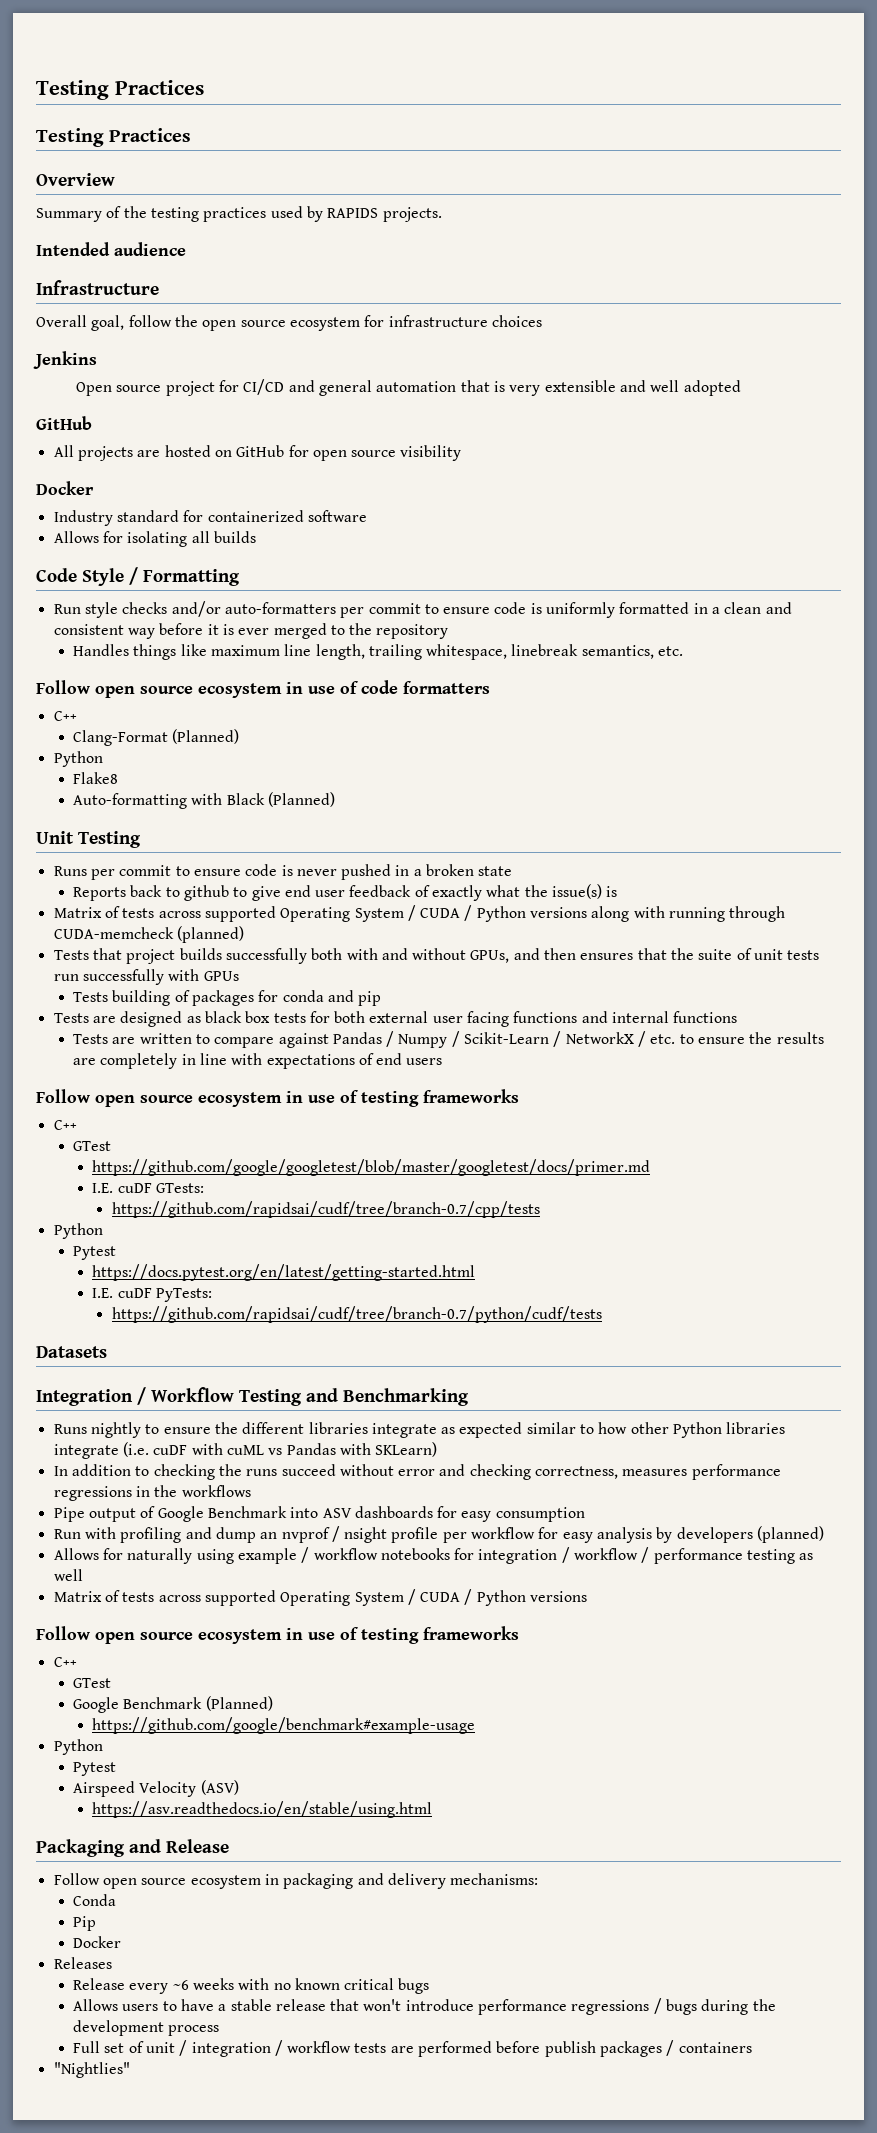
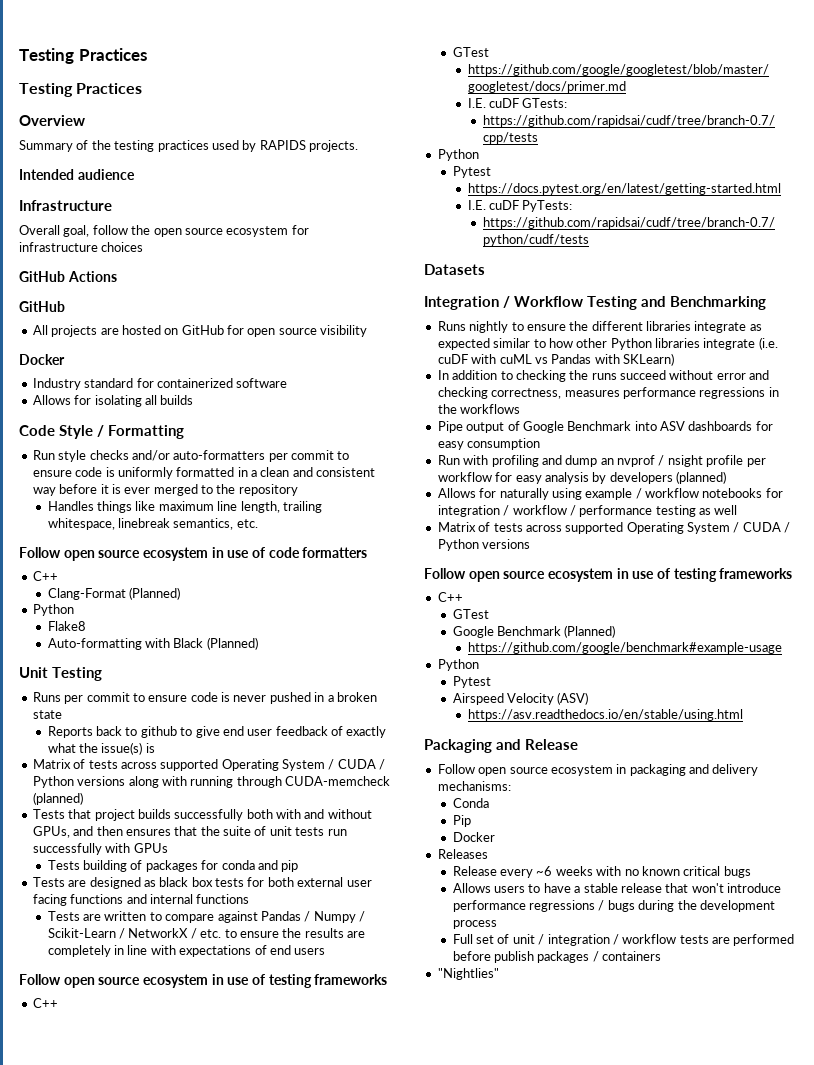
[33,351,97,369] [76,379,741,396] Jenkins // Open source project for CI/CD and general automation that is very extensible and well adopted -> [19,271,117,282] GitHub Actions

